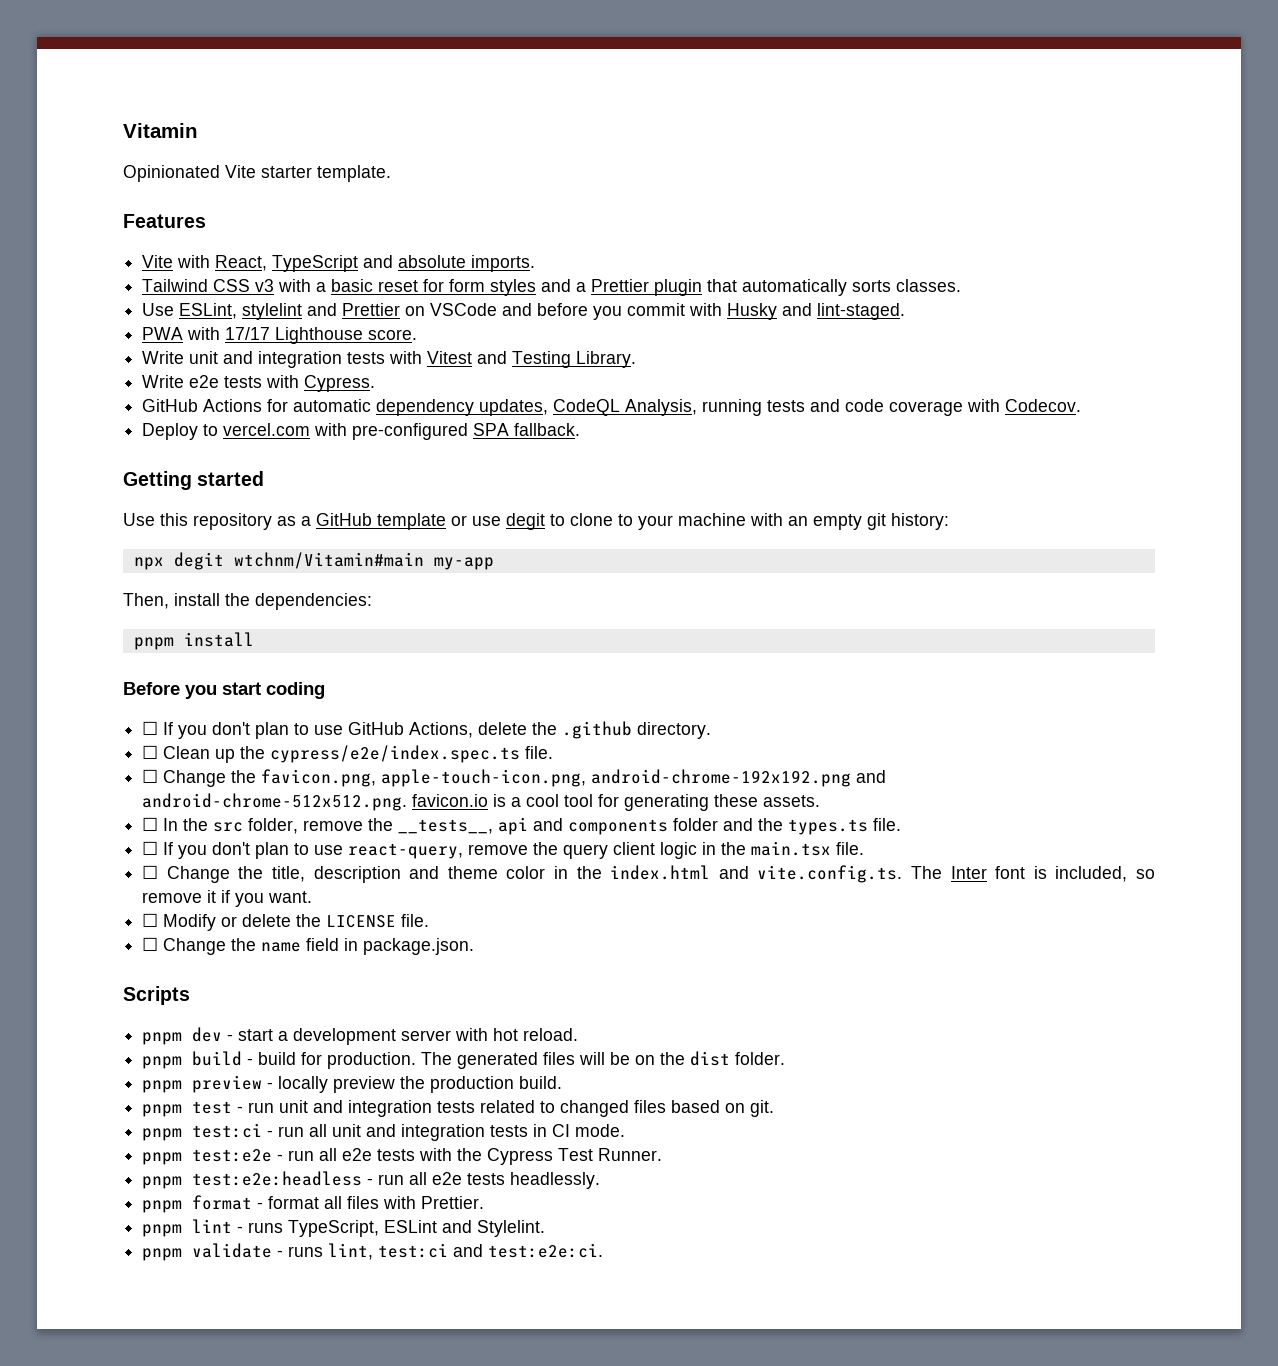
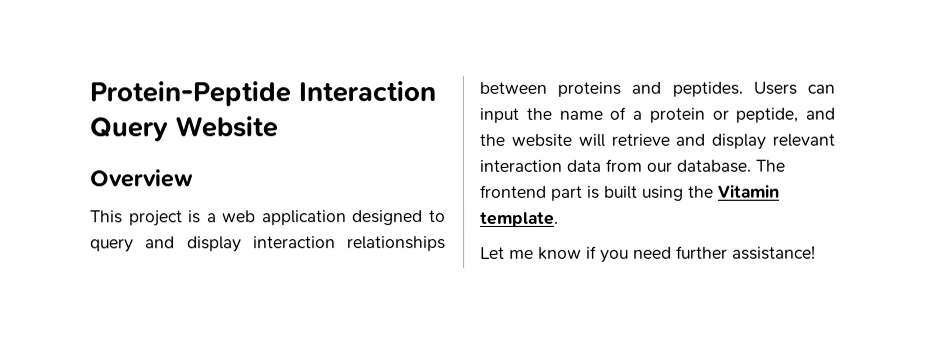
[123,123,198,138] [123,165,391,182] [123,214,206,228] [142,255,536,272] [142,279,962,296] [142,303,906,320] [142,327,418,344] [142,351,637,368] [142,375,376,392] [142,399,1082,416] [142,423,581,440] [123,471,265,490] [123,513,949,530] [133,552,494,570] [123,593,372,610] [133,632,254,650] [123,682,325,699] [142,721,712,739] [142,745,554,763] [142,769,887,787] [142,793,821,811] [142,817,902,835] [142,841,865,859] [142,865,1155,883] [142,890,313,907] [142,913,430,931] [142,937,475,955] [123,986,190,1005] [142,1027,579,1045] [142,1051,786,1069] [142,1075,563,1093] [142,1100,775,1117] [142,1123,626,1141] [142,1148,663,1165] [142,1171,601,1189] [142,1195,485,1213] [142,1219,546,1237] [142,1243,604,1261] Vitamin // Opinionated Vite starter template. // Features // Vite with React, TypeScript and absolute imports. // Tailwind CSS v3 with a basic reset for form styles and a Prettier plugin that automatically sorts classes. // Use ESLint, stylelint and Prettier on VSCode and before you commit with Husky and lint-staged. // PWA with 17/17 Lighthouse score. // Write unit and integration tests with Vitest and Testing Library. // Write e2e tests with Cypress. // GitHub Actions for automatic dependency updates, CodeQL Analysis, running tests and code coverage with Codecov. // Deploy to vercel.com with pre-configured SPA fallback. // Getting started // Use this repository as a GitHub template or use degit to clone to your machine with an empty git history: // npx degit wtchnm/Vitamin#main my-app // Then, install the dependencies: // pnpm install // Before you start coding // ☐ If you don't plan to use GitHub Actions, delete the .github directory. // ☐ Clean up the cypress/e2e/index.spec.ts file. // ☐ Change the favicon.png, apple-touch-icon.png, android-chrome-192x192.png and android-chrome-512x512.png. favicon.io is a cool tool for generating these assets. // ☐ In the src folder, remove the __tests__, api and components folder and the types.ts file. // ☐ If you don't plan to use react-query, remove the query client logic in the main.tsx file. // ☐ Change the title, description and theme color in the index.html and vite.config.ts. The Inter font is included, so remove it if you want. // ☐ Modify or delete the LICENSE file. // ☐ Change the name field in package.json. // Scripts // pnpm dev - start a development server with hot reload. // pnpm build - build for production. The generated files will be on the dist folder. // pnpm preview - locally preview the production build. // pnpm test - run unit and integration tests related to changed files based on git. // pnpm test:ci - run all unit and integration tests in CI mode. // pnpm test:e2e - run all e2e tests with the Cypress Test Runner. // pnpm test:e2e:headless - run all e2e tests headlessly. // pnpm format - format all files with Prettier. // pnpm lint - runs TypeScript, ESLint and Stylelint. // pnpm validate - runs lint, test:ci and test:e2e:ci. -> [89,81,436,107] [89,116,278,142] [89,169,194,188] [90,210,446,227] [90,236,446,253] [479,81,835,97] [479,106,835,123] [479,133,835,150] [479,158,786,173] [480,184,780,201] [480,211,559,227] [480,245,816,263] Protein-Peptide Interaction Query Website // Overview // This project is a web application designed to query and display interaction relationships between proteins and peptides. Users can input the name of a protein or peptide, and the website will retrieve and display relevant interaction data from our database. The frontend part is built using the Vitamin template. // Let me know if you need further assistance!

